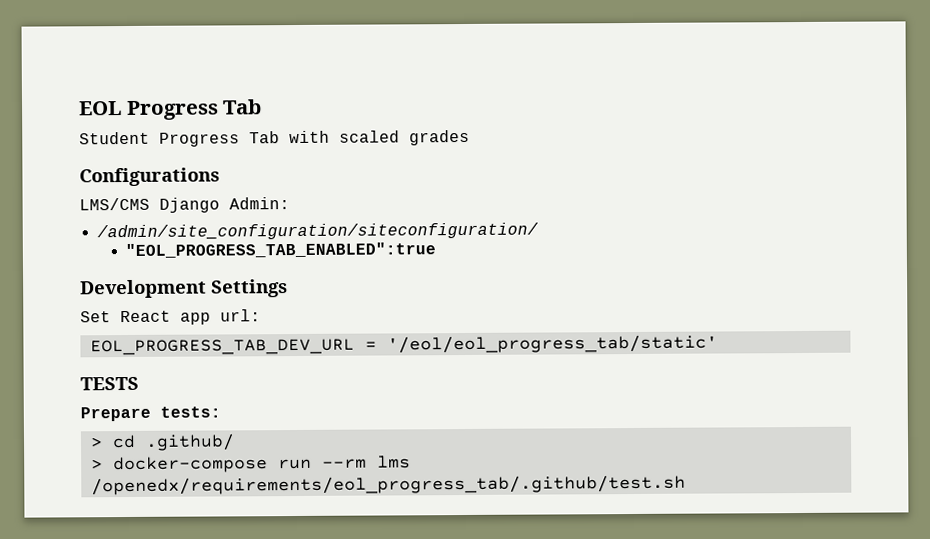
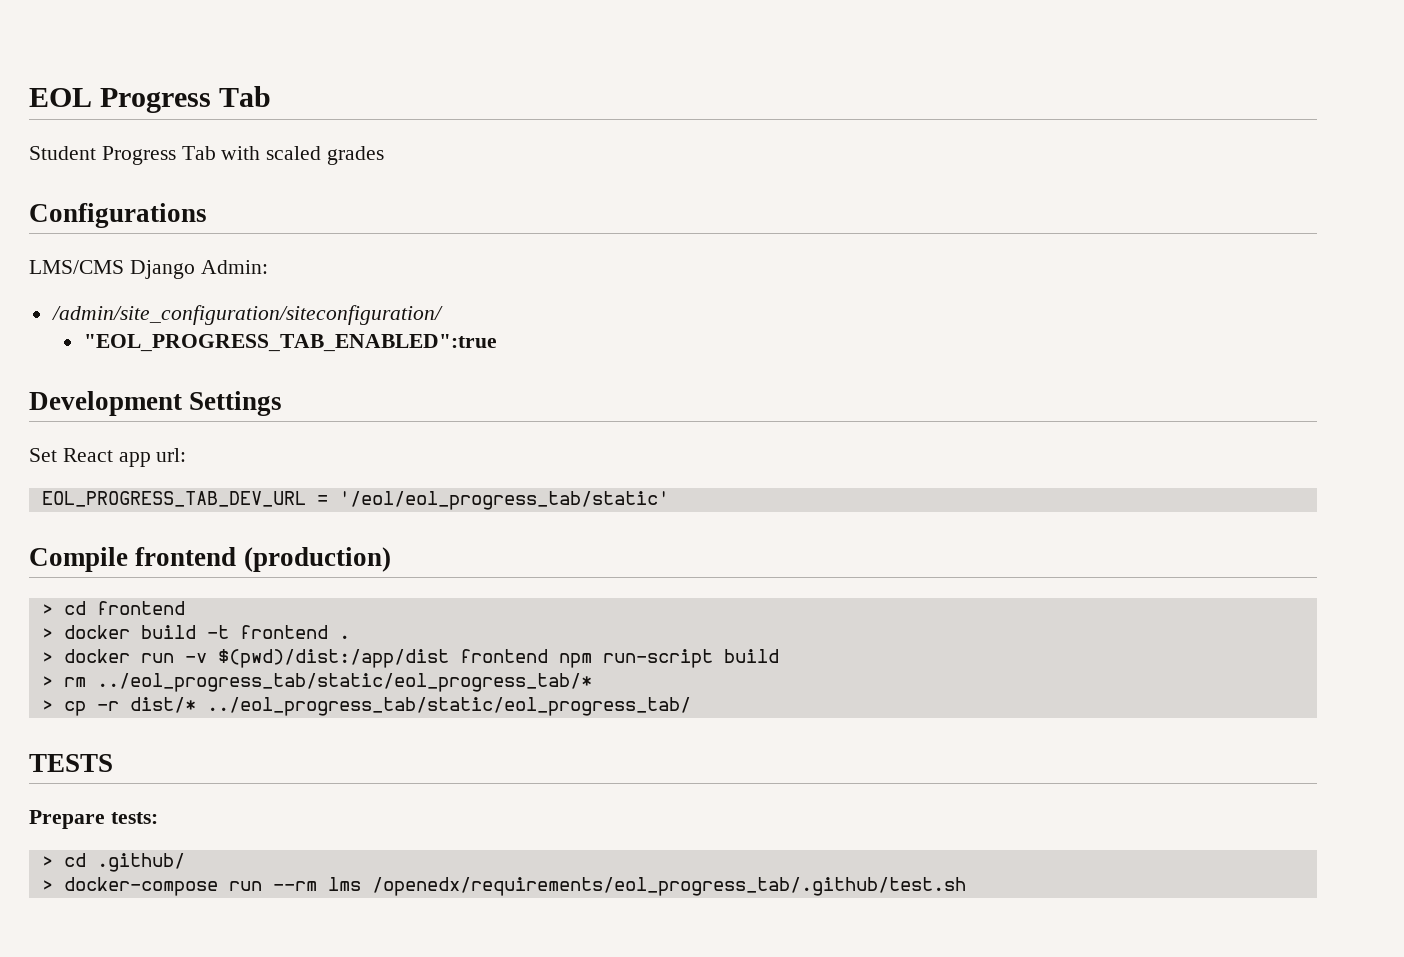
(718, 344) none -> [29,547,391,572] [41,601,185,615] [41,625,350,639] [41,649,779,668] [41,673,592,692] [41,697,691,716] // Compile frontend (production) // > cd frontend // > docker build -t frontend . // > docker run -v $(pwd)/dist:/app/dist frontend npm run-script build // > rm ../eol_progress_tab/static/eol_progress_tab/* // > cp -r dist/* ../eol_progress_tab/static/eol_progress_tab/

